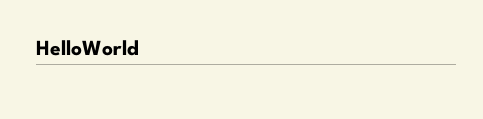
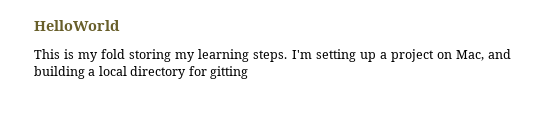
(139, 48) none -> [34,49,511,62] [34,66,248,79] // This is my fold storing my learning steps. I'm setting up a project on Mac, and building a local directory for gitting

